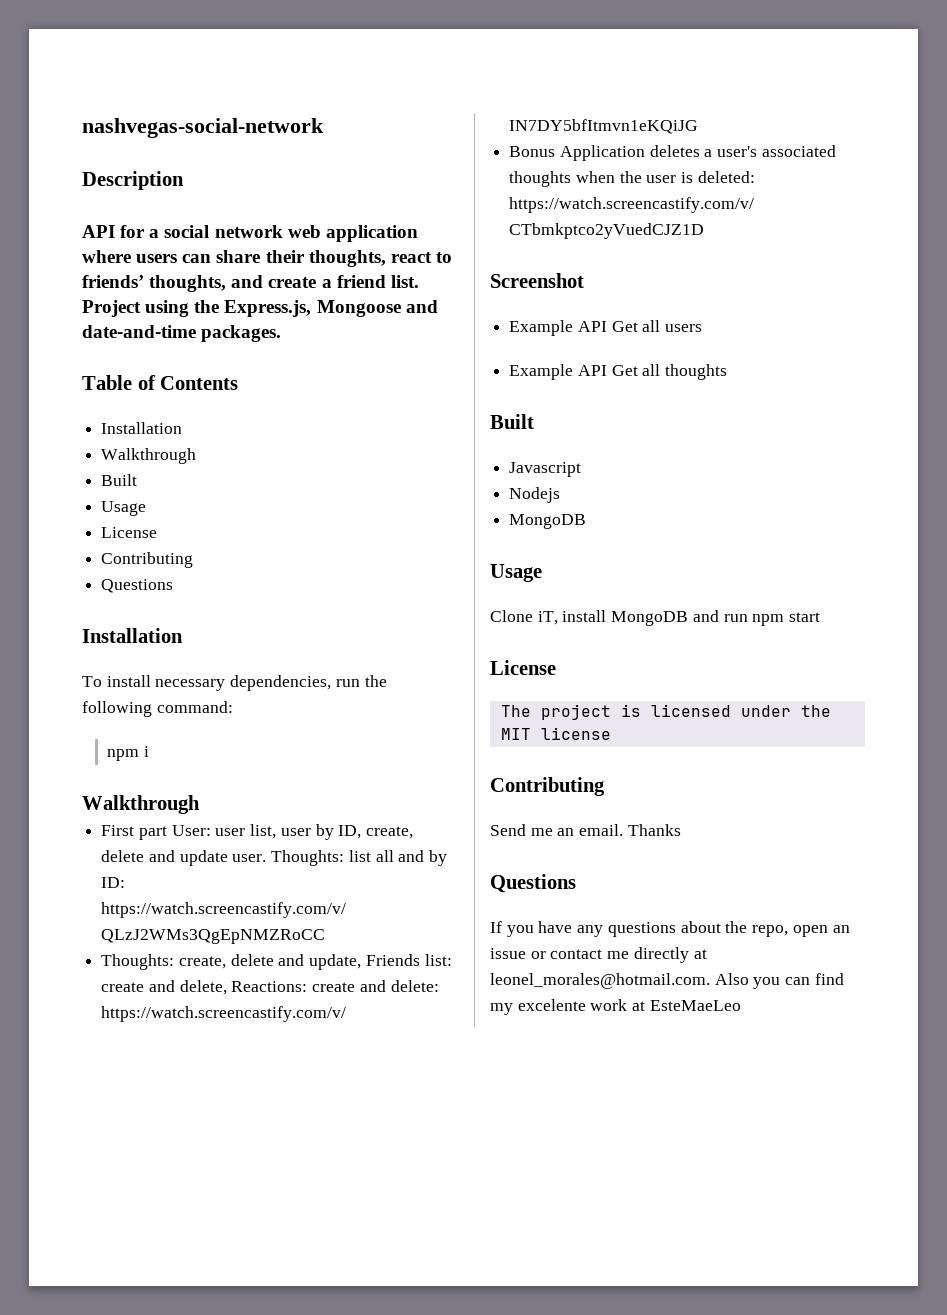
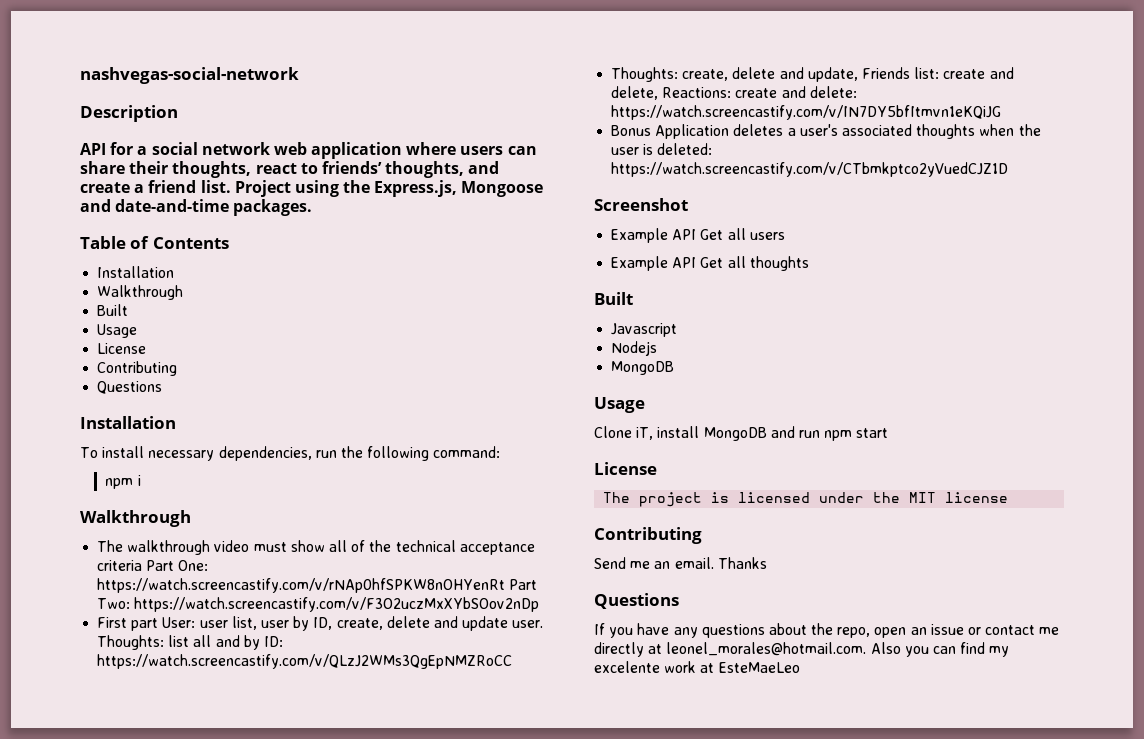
(200, 804) none -> [97,540,535,555] [97,560,209,571] [97,578,538,593] [97,597,540,612] // The walkthrough video must show all of the technical acceptance criteria Part One: https://watch.screencastify.com/v/rNAp0hfSPKW8nOHYenRt Part Two: https://watch.screencastify.com/v/F3O2uczMxXYbSOov2nDp

